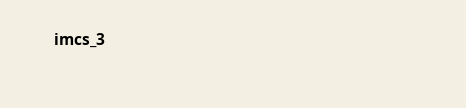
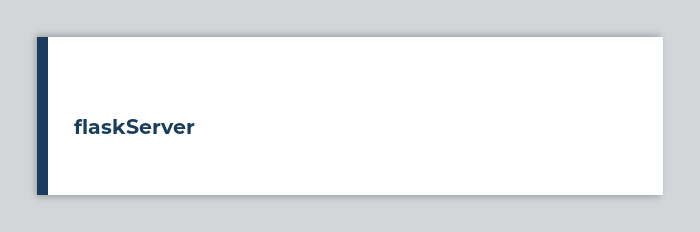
[54,33,105,48] imcs_3 -> [74,119,195,134] flaskServer

